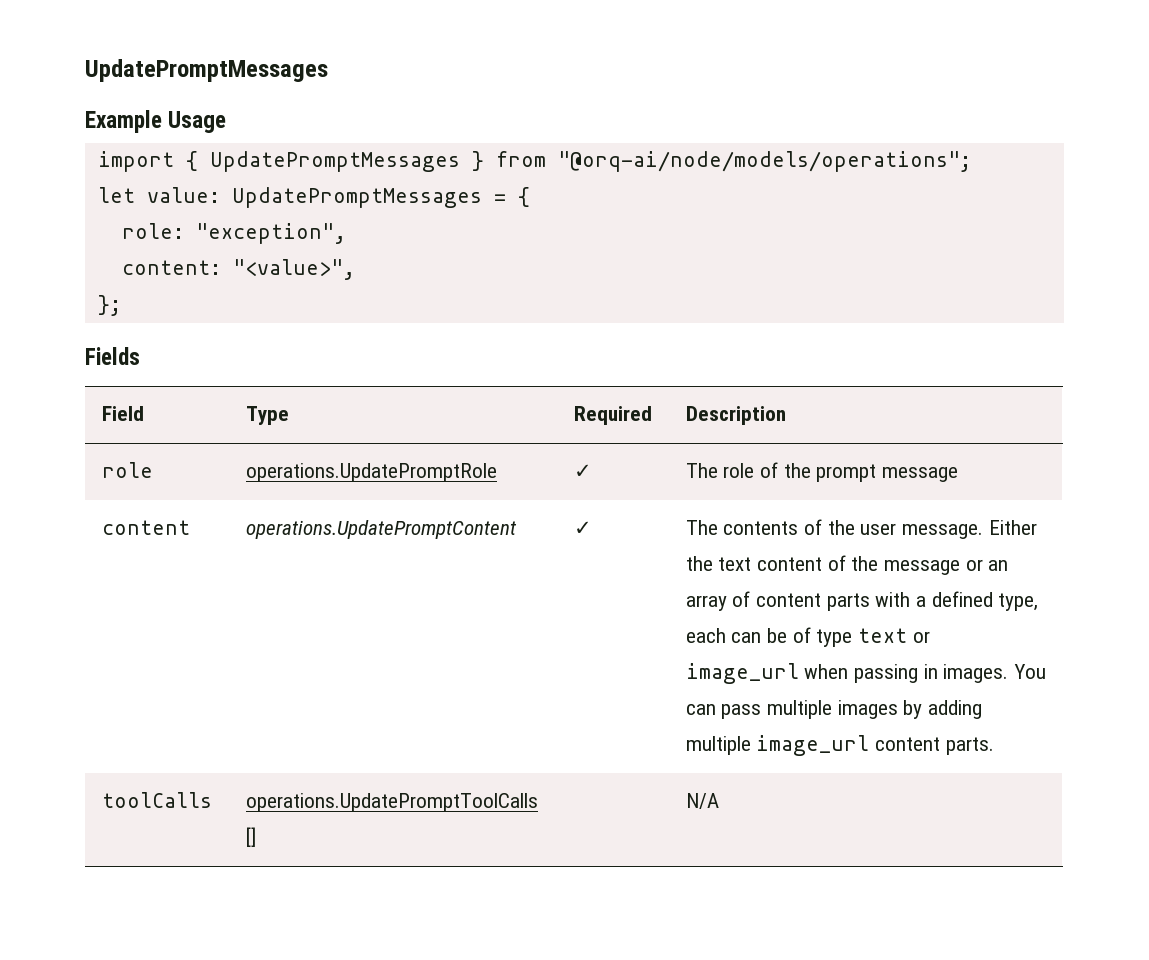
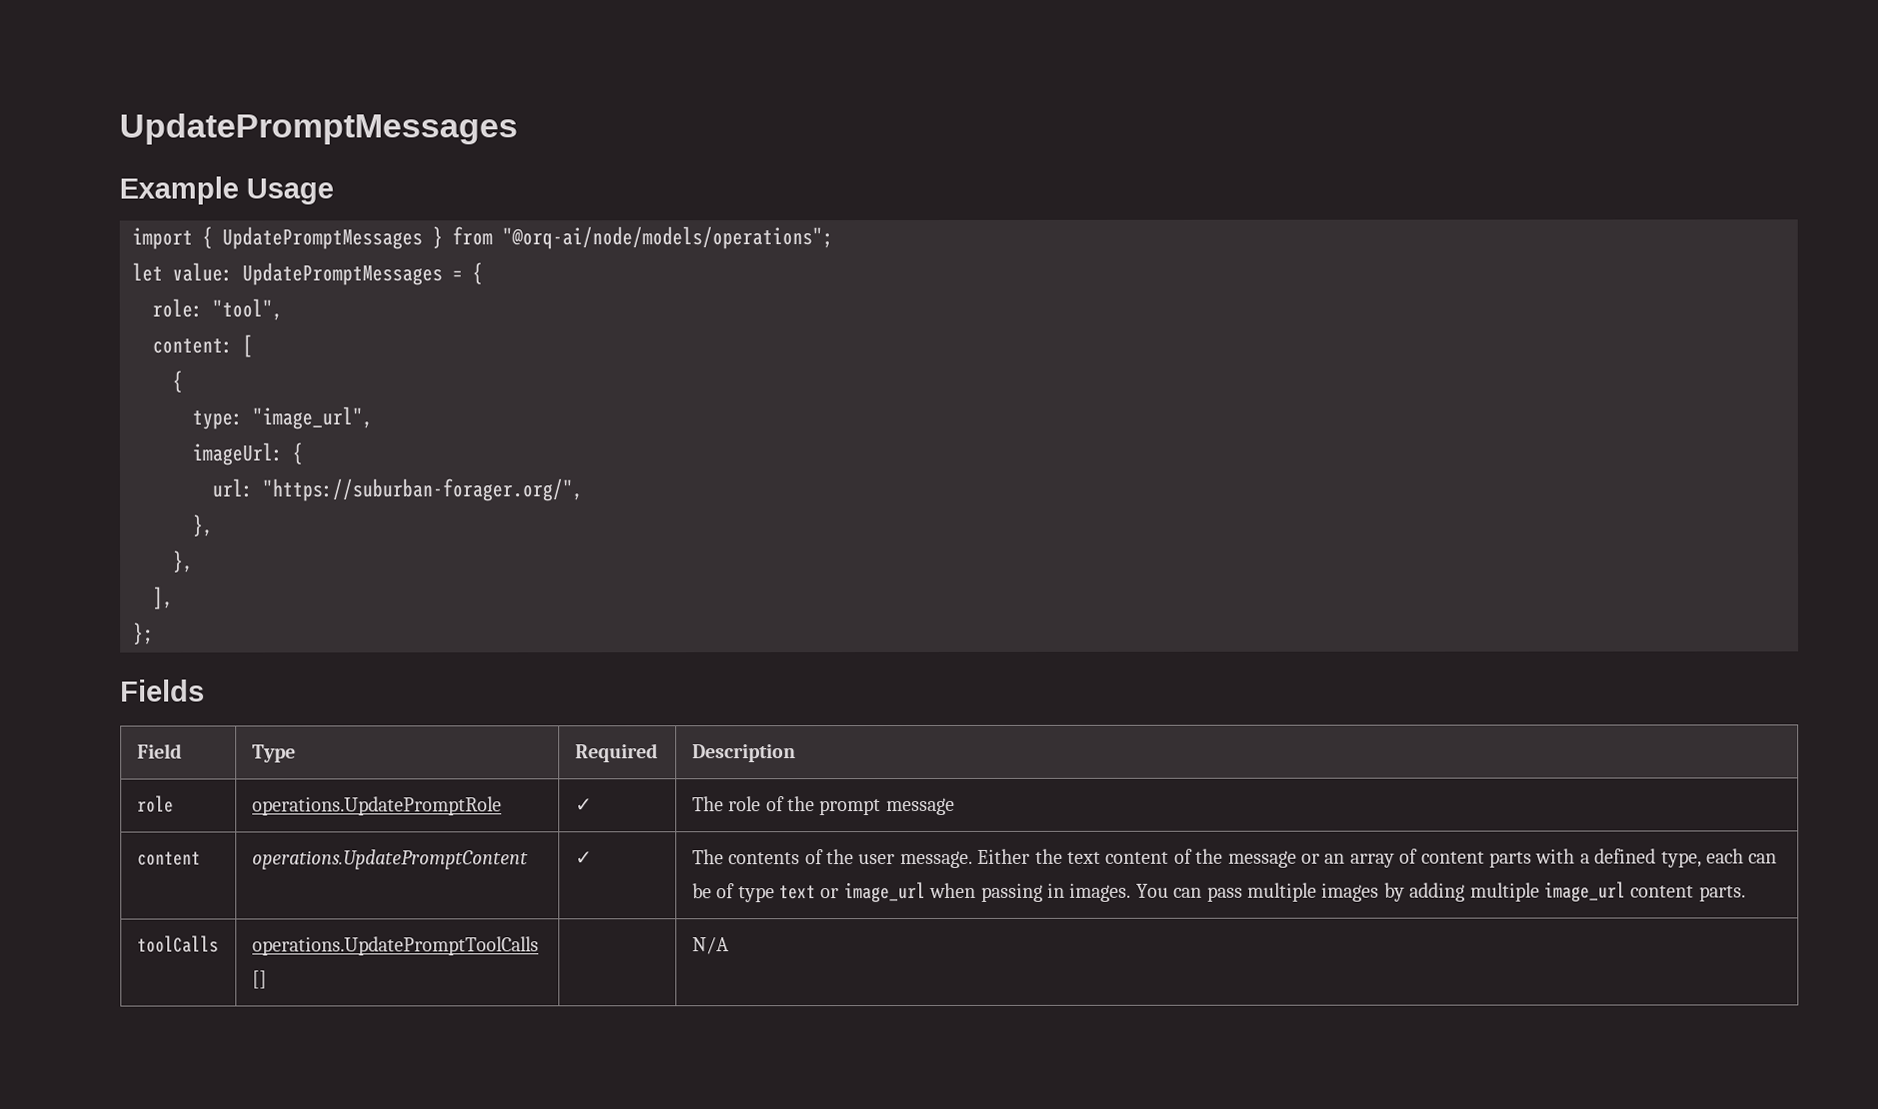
[195,223,346,244] "exception", -> [212,298,284,321] "tool",
[232,259,355,280] "<value>", -> [242,334,254,358] [172,370,184,393] [192,406,374,430] [192,442,304,466] [212,478,584,502] [192,514,214,537] [172,550,195,573] [153,586,175,610] [ // { // type: "image_url", // imageUrl: { // url: "https://suburban-forager.org/", // }, // }, // ],

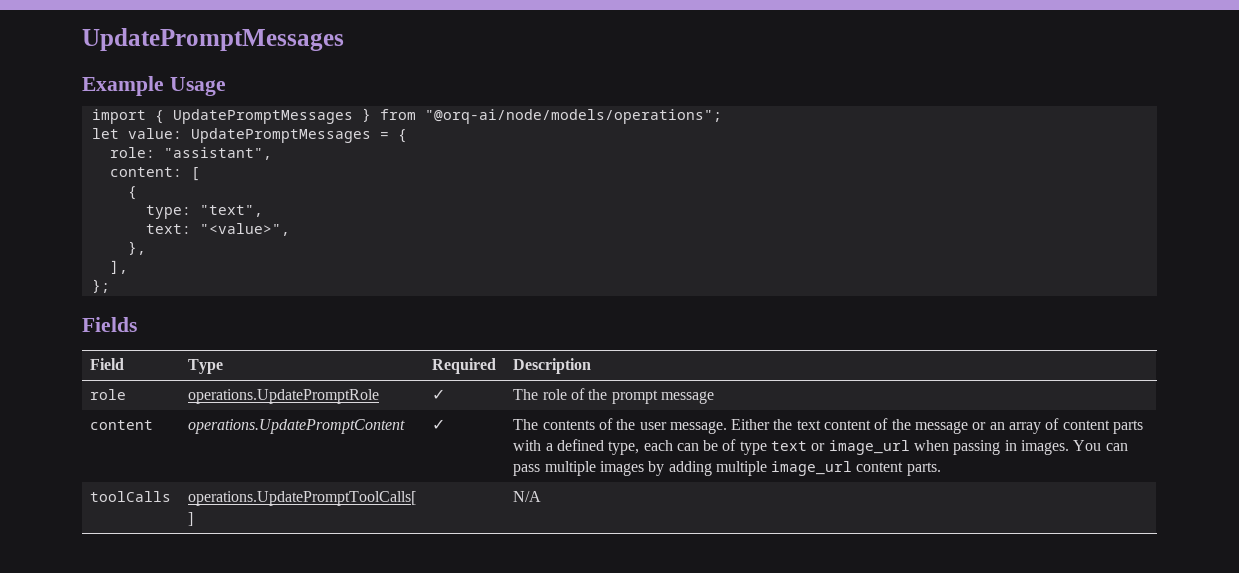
[212,298,284,321] "tool", -> [163,147,272,160] "assistant",
[252,406,374,430] [192,442,304,466] [212,478,584,502] [192,514,214,537] "image_url", // imageUrl: { // url: "https://suburban-forager.org/", // }, -> [199,205,263,217] [145,223,290,236] "text", // text: "<value>",

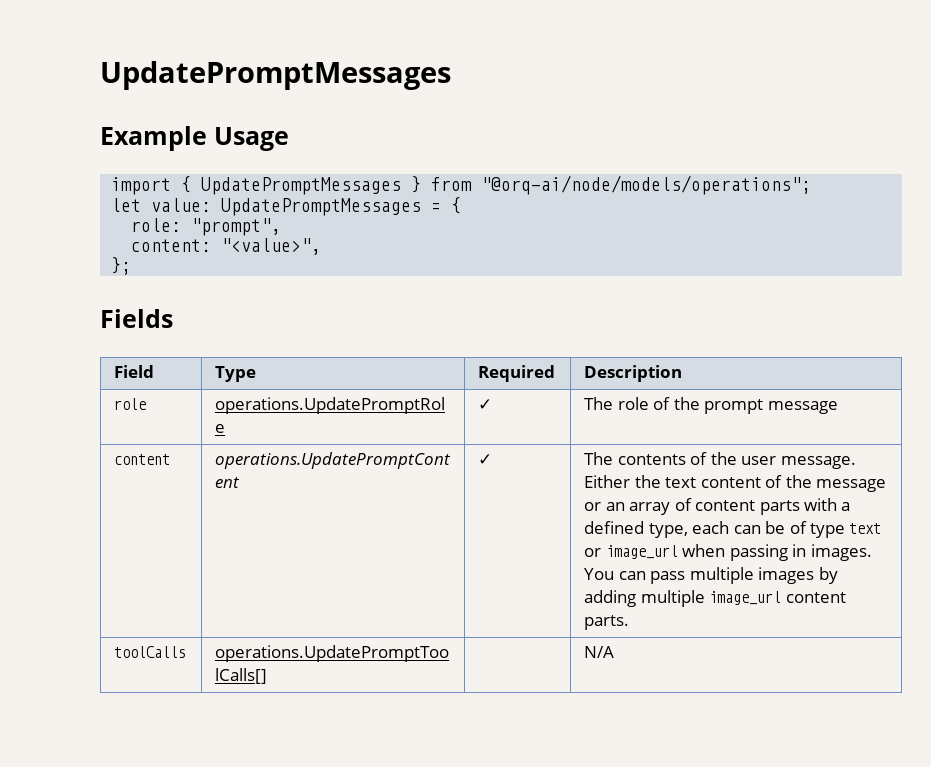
[163,147,272,160] "assistant", -> [191,218,282,236] "prompt",
[190,167,200,181] [127,186,137,200] [145,205,263,219] [145,224,191,234] [ // { // type: "text", // text: -> (212, 245) none
[127,241,146,255] [109,260,128,274] // }, // ], -> (322, 246) none

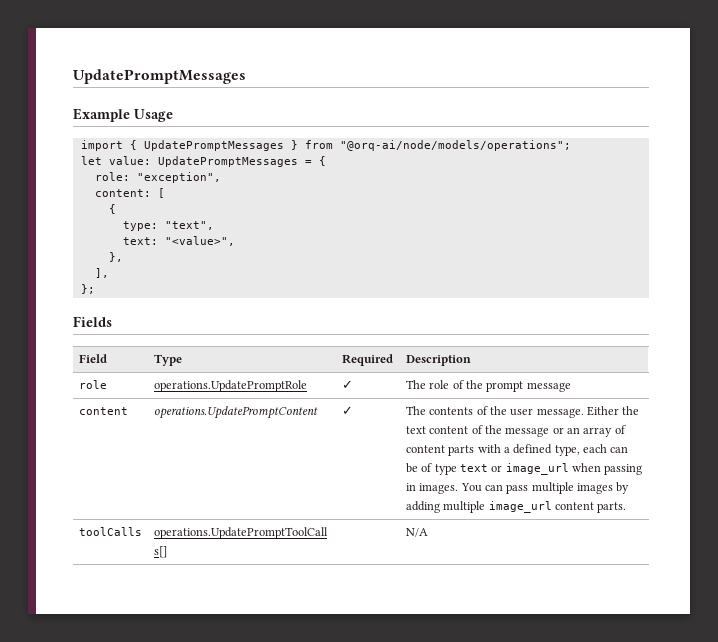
[191,218,282,236] "prompt", -> [136,172,221,183] "exception",
(212, 245) none -> [157,188,165,198] [108,204,116,214] [122,221,214,231] [122,237,158,245] [ // { // type: "text", // text:
(322, 246) none -> [108,252,123,262] [94,268,109,278] // }, // ],

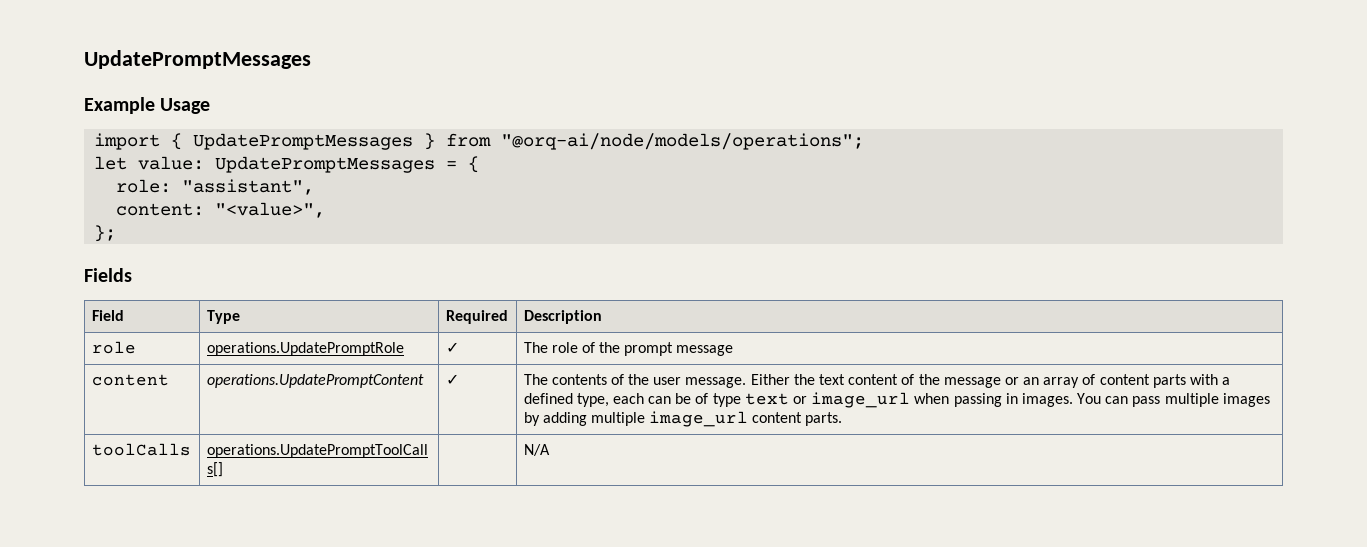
[136,172,221,183] "exception", -> [182,179,315,195] "assistant",
[157,188,165,198] [108,204,116,214] [122,221,214,231] [122,237,158,245] [ // { // type: "text", // text: -> (205, 209) none
[108,252,123,262] [94,268,109,278] // }, // ], -> (326, 210) none

